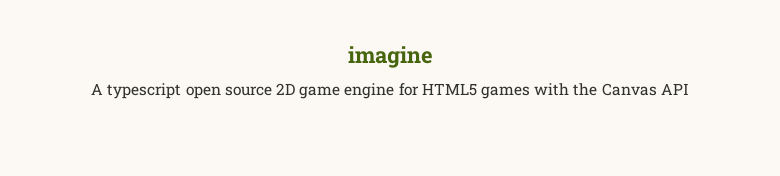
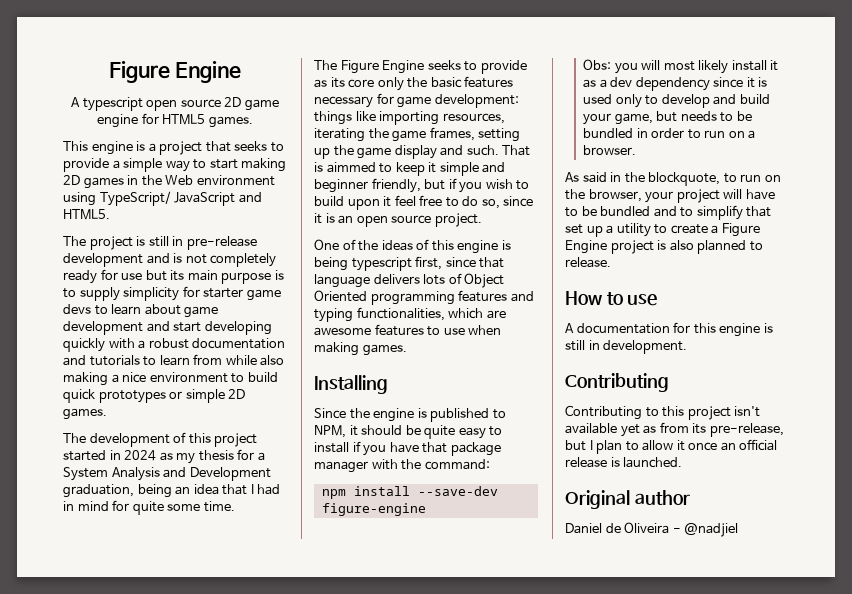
[347,46,433,68] imagine -> [108,61,242,83] Figure Engine
[480,83,689,99] games with the Canvas API -> [208,116,253,128] [63,141,284,155] [63,158,287,172] [63,175,275,189] [63,191,262,206] [63,209,110,220] [63,236,257,250] [63,253,277,267] [63,269,284,284] [63,286,281,301] [63,304,219,318] [63,321,272,335] [63,338,286,352] [63,354,285,366] [63,372,278,386] [63,389,246,403] [63,408,107,420] [63,432,258,447] [63,449,265,464] [63,467,271,481] [63,484,281,498] [63,500,235,515] [314,60,527,74] [314,76,514,91] [314,93,519,108] [314,111,505,125] [314,127,521,142] [314,145,531,159] [314,162,506,176] [314,178,530,193] [314,195,534,210] [314,213,482,227] [314,239,511,254] [314,256,505,271] [314,273,505,288] [314,290,534,305] [314,307,506,322] [314,324,502,336] [314,342,407,356] [314,375,388,394] [314,408,506,422] [314,425,503,439] [314,441,501,456] [314,459,490,473] [321,486,498,499] [321,503,426,516] [583,59,779,74] [583,77,768,91] [583,94,770,108] [583,111,752,125] [583,128,756,139] [583,145,637,155] [565,172,781,186] [565,189,775,203] [565,205,772,220] [565,223,760,237] [565,240,763,254] [565,257,611,268] [565,291,658,306] [565,322,773,337] [565,340,688,354] [565,373,669,392] [565,405,761,420] [565,422,784,437] [565,439,778,454] [565,457,683,468] [565,490,690,509] [565,522,739,537] games. // This engine is a project that seeks to provide a simple way to start making 2D games in the Web environment using TypeScript/ JavaScript and HTML5. // The project is still in pre-release development and is not completely ready for use but its main purpose is to supply simplicity for starter game devs to learn about game development and start developing quickly with a robust documentation and tutorials to learn from while also making a nice environment to build quick prototypes or simple 2D games. // The development of this project started in 2024 as my thesis for a System Analysis and Development graduation, being an idea that I had in mind for quite some time. // The Figure Engine seeks to provide as its core only the basic features necessary for game development: things like importing resources, iterating the game frames, setting up the game display and such. That is aimmed to keep it simple and beginner friendly, but if you wish to build upon it feel free to do so, since it is an open source project. // One of the ideas of this engine is being typescript first, since that language delivers lots of Object Oriented programming features and typing functionalities, which are awesome features to use when making games. // Installing // Since the engine is published to NPM, it should be quite easy to install if you have that package manager with the command: // npm install --save-dev figure-engine // Obs: you will most likely install it as a dev dependency since it is used only to develop and build your game, but needs to be bundled in order to run on a browser. // As said in the blockquote, to run on the browser, your project will have to be bundled and to simplify that set up a utility to create a Figure Engine project is also planned to release. // How to use // A documentation for this engine is still in development. // Contributing // Contributing to this project isn't available yet as from its pre-release, but I plan to allow it once an official release is launched. // Original author // Daniel de Oliveira - @nadjiel

